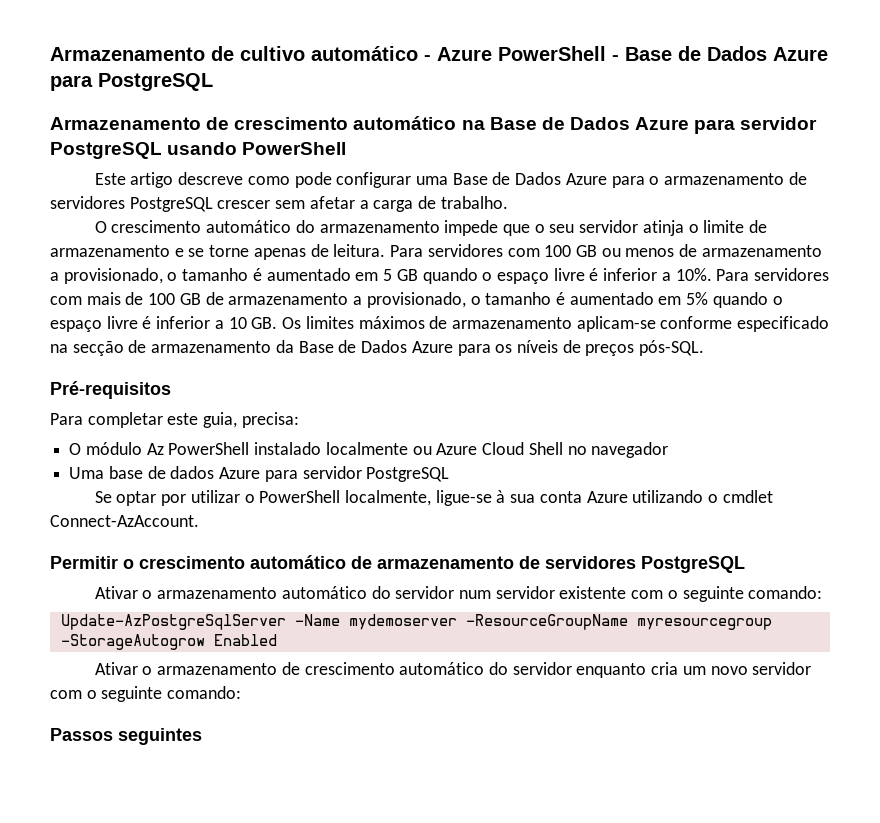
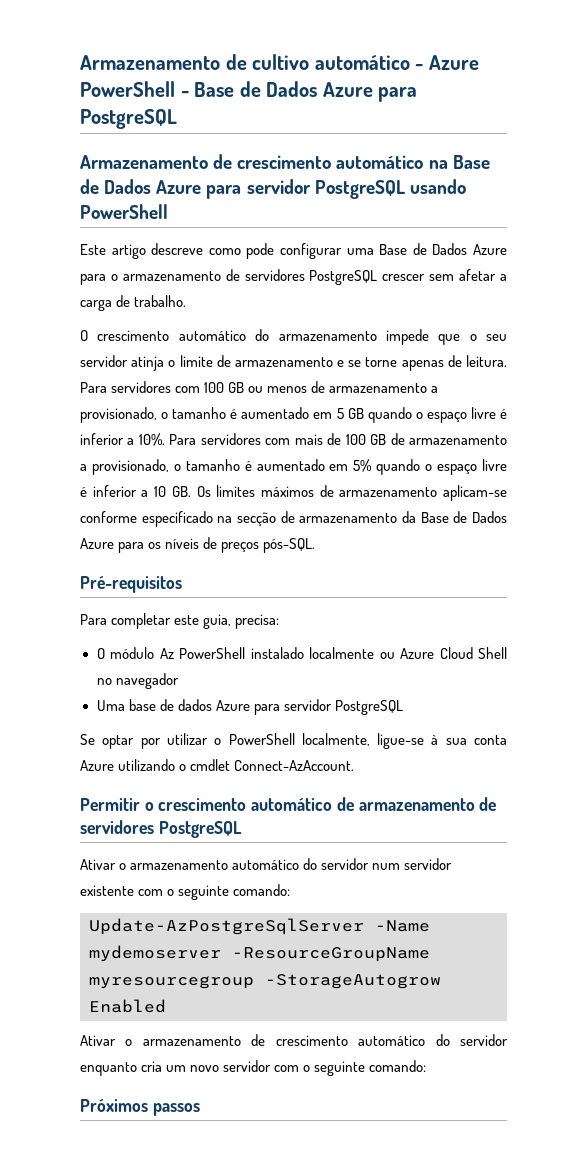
[50,728,202,745] Passos seguintes -> [80,1099,200,1116] Próximos passos

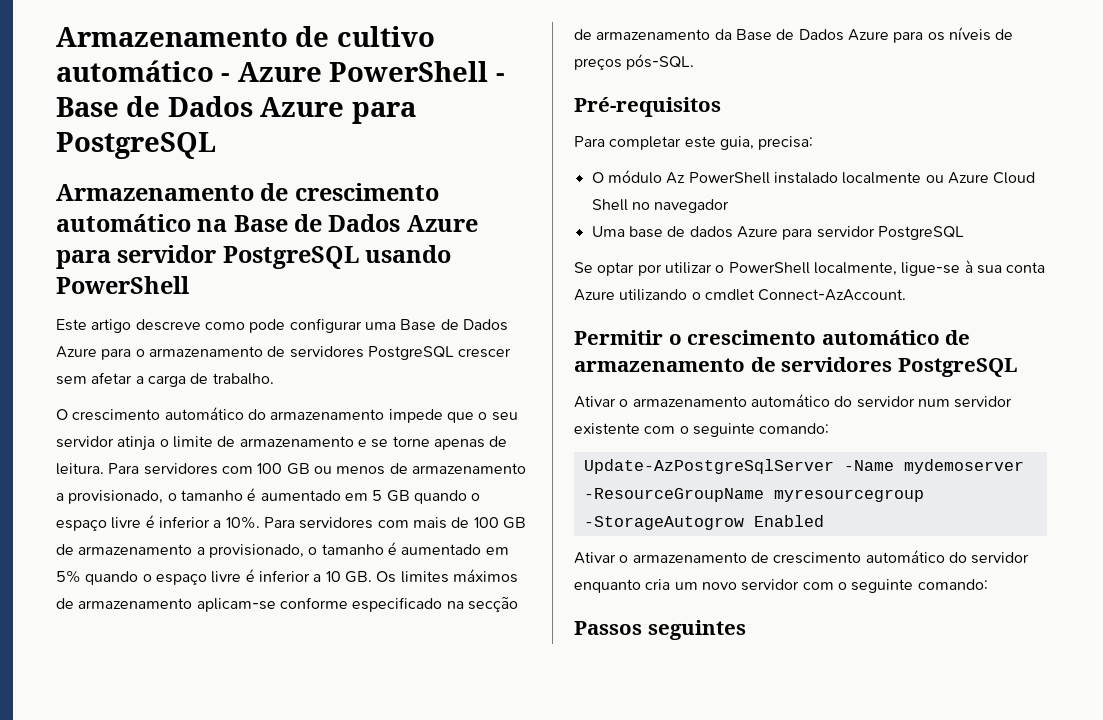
[80,1099,200,1116] Próximos passos -> [574,620,746,640] Passos seguintes

